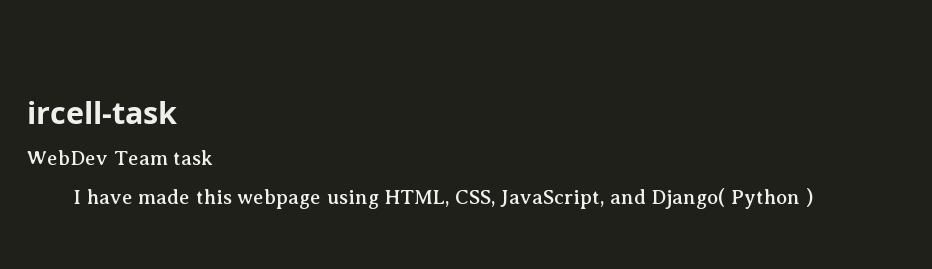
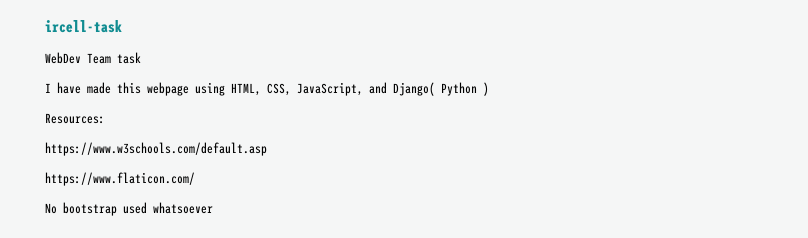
(813, 197) none -> [45,113,105,124] [45,142,267,156] [45,172,195,186] [45,202,213,216] // Resources: // https://www.w3schools.com/default.asp // https://www.flaticon.com/ // No bootstrap used whatsoever

